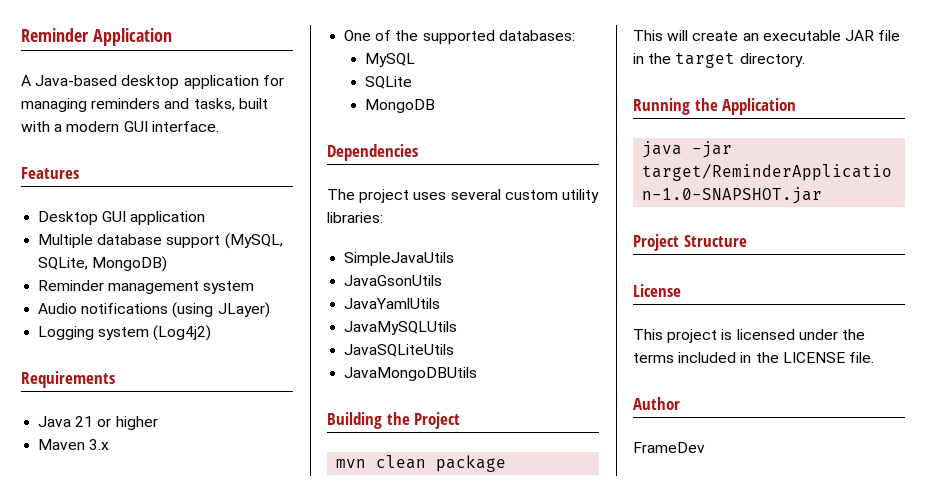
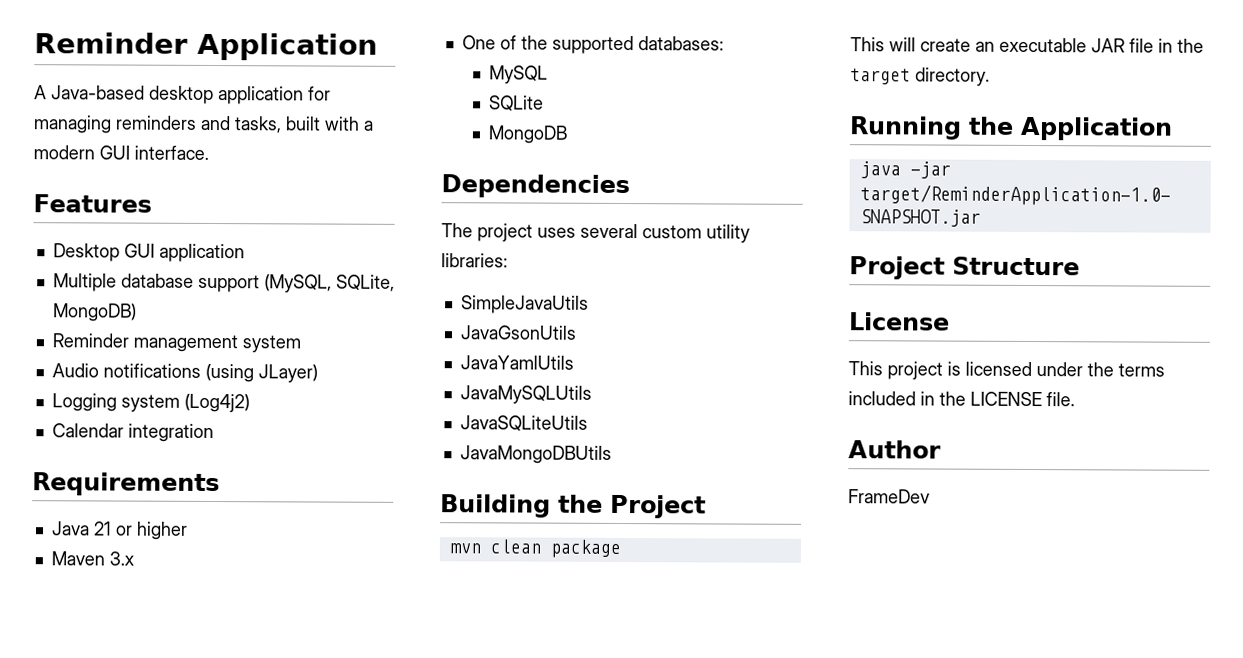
(212, 333) none -> [51,423,214,443] // Calendar integration

